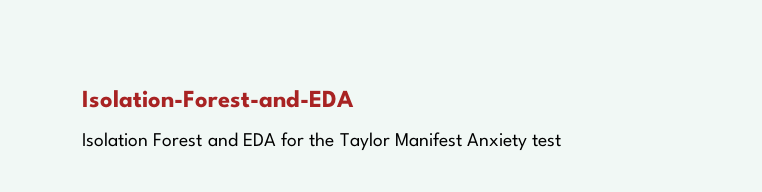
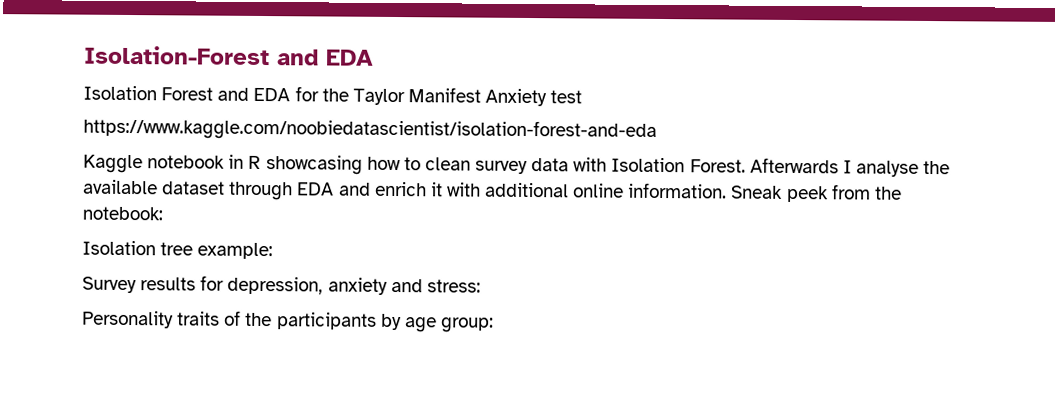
[82,90,354,108] Isolation-Forest-and-EDA -> [84,45,374,66] Isolation-Forest and EDA
(562, 140) none -> [83,117,657,142] [83,154,951,177] [83,179,902,203] [82,206,163,221] [82,240,274,260] [82,275,481,295] [82,310,494,333] // https://www.kaggle.com/noobiedatascientist/isolation-forest-and-eda // Kaggle notebook in R showcasing how to clean survey data with Isolation Forest. Afterwards I analyse the available dataset through EDA and enrich it with additional online information. Sneak peek from the notebook: // Isolation tree example: // Survey results for depression, anxiety and stress: // Personality traits of the participants by age group:

